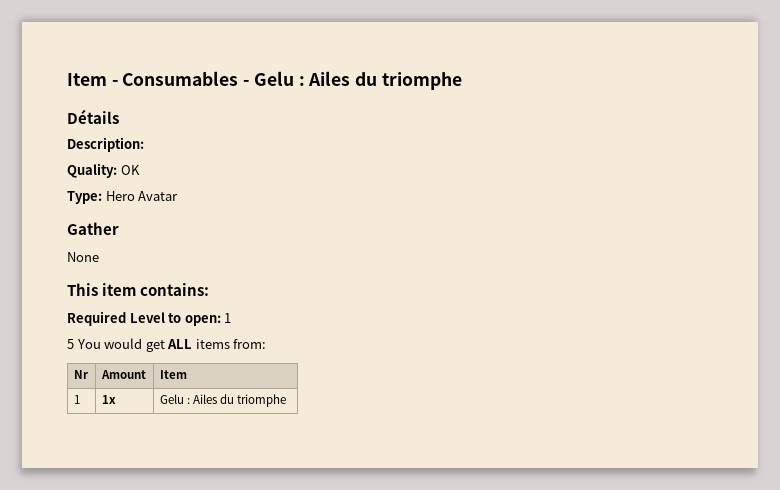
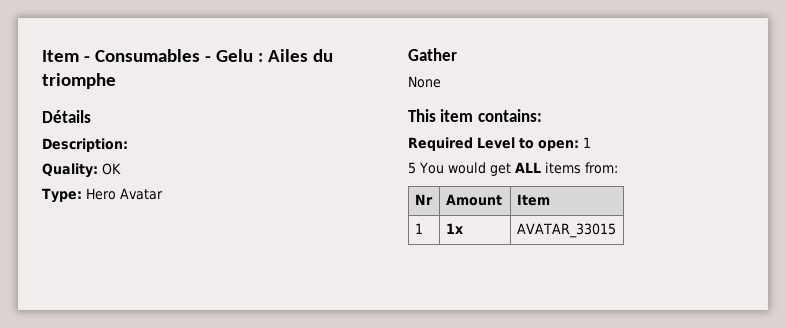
[159,394,286,407] Gelu : Ailes du triomphe -> [516,223,616,238] AVATAR_33015

